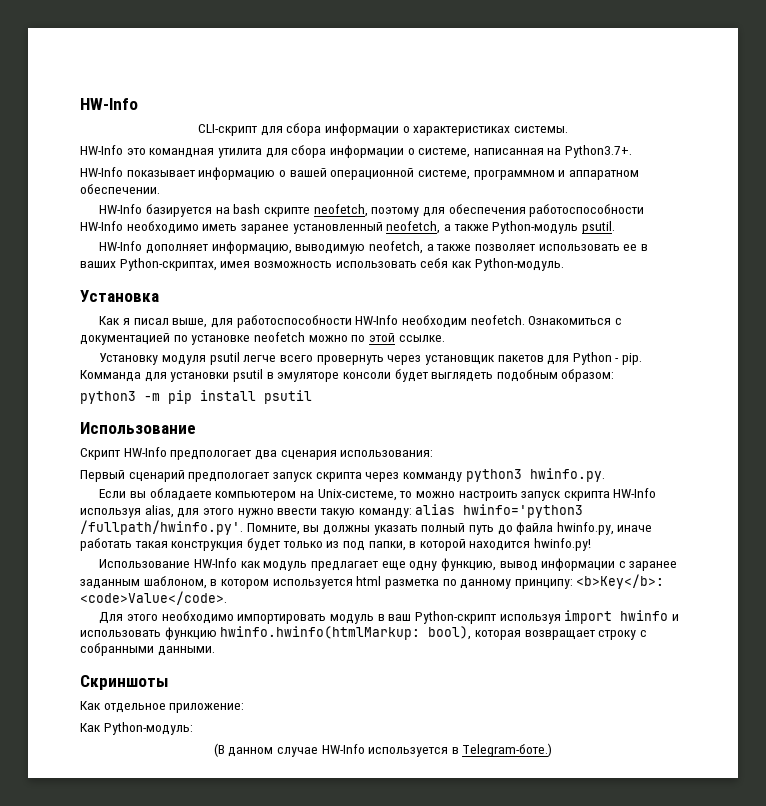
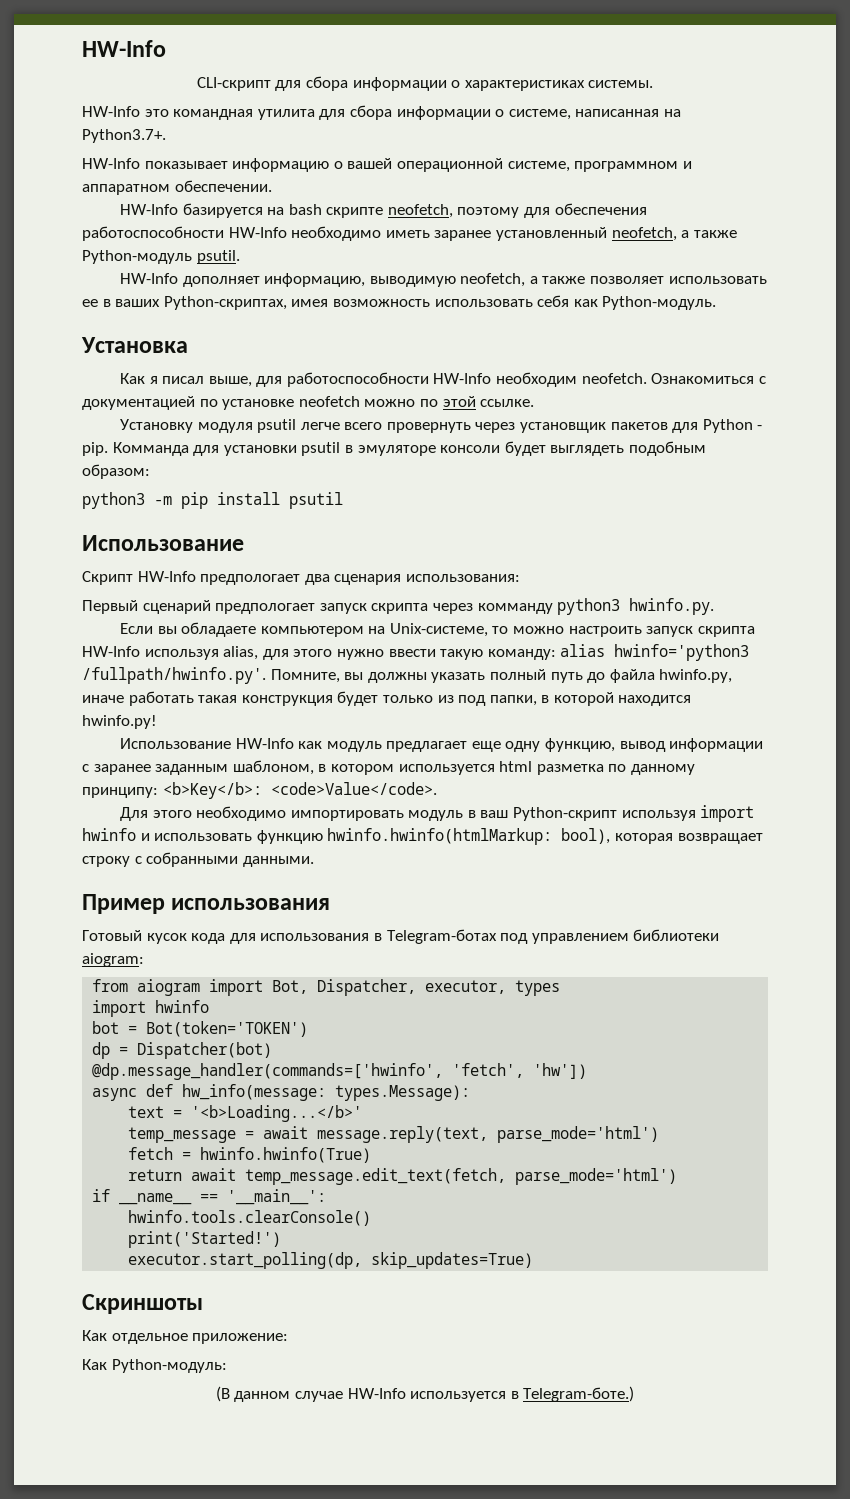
(215, 651) none -> [82,894,331,914] [82,929,720,944] [82,953,144,967] [92,979,561,996] [92,1000,210,1017] [92,1021,309,1037] [92,1042,273,1059] [92,1063,588,1080] [92,1084,471,1101] [128,1105,363,1122] [128,1126,660,1143] [128,1147,372,1163] [128,1168,678,1185] [92,1189,327,1205] [128,1210,372,1226] [128,1231,282,1248] [128,1252,534,1269] // Пример использования // Готовый кусок кода для использования в Telegram-ботах под управлением библиотеки aiogram: // from aiogram import Bot, Dispatcher, executor, types // import hwinfo // bot = Bot(token='TOKEN') // dp = Dispatcher(bot) // @dp.message_handler(commands=['hwinfo', 'fetch', 'hw']) // async def hw_info(message: types.Message): // text = '<b>Loading...</b>' // temp_message = await message.reply(text, parse_mode='html') // fetch = hwinfo.hwinfo(True) // return await temp_message.edit_text(fetch, parse_mode='html') // if __name__ == '__main__': // hwinfo.tools.clearConsole() // print('Started!') // executor.start_polling(dp, skip_updates=True)

